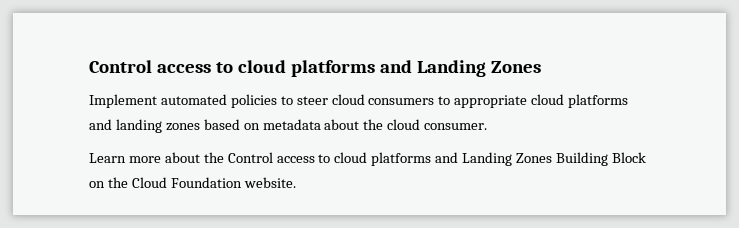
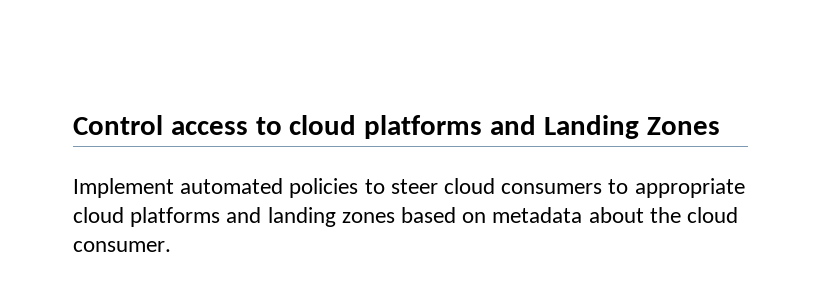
[89,152,646,166] [89,177,296,188] // Learn more about the Control access to cloud platforms and Landing Zones Building Block on the Cloud Foundation website. -> (171, 246) none

